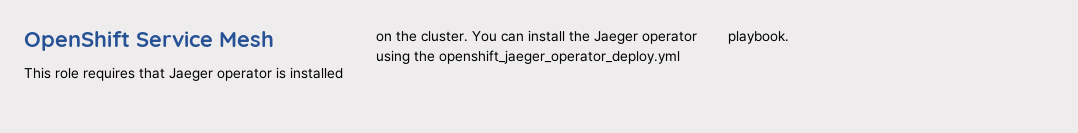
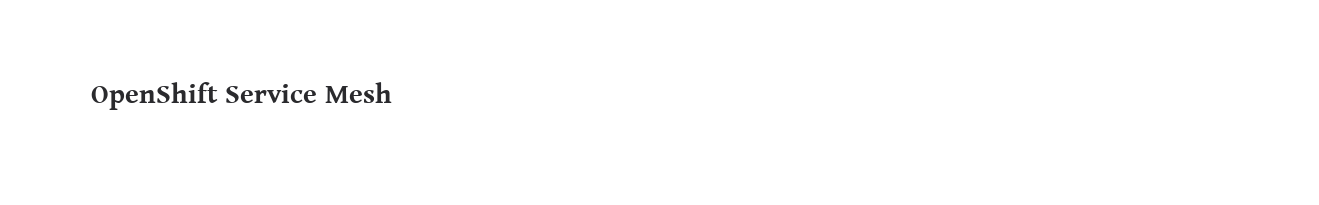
[24,67,343,81] [376,30,697,44] [376,50,680,64] [728,31,789,44] // This role requires that Jaeger operator is installed on the cluster. You can install the Jaeger operator using the openshift_jaeger_operator_deploy.yml playbook. -> (392, 92) none

